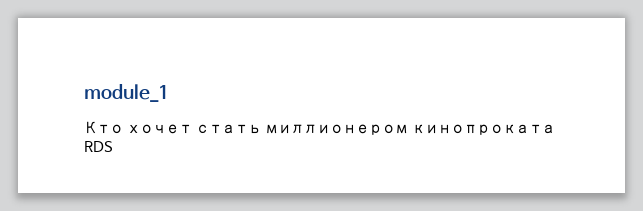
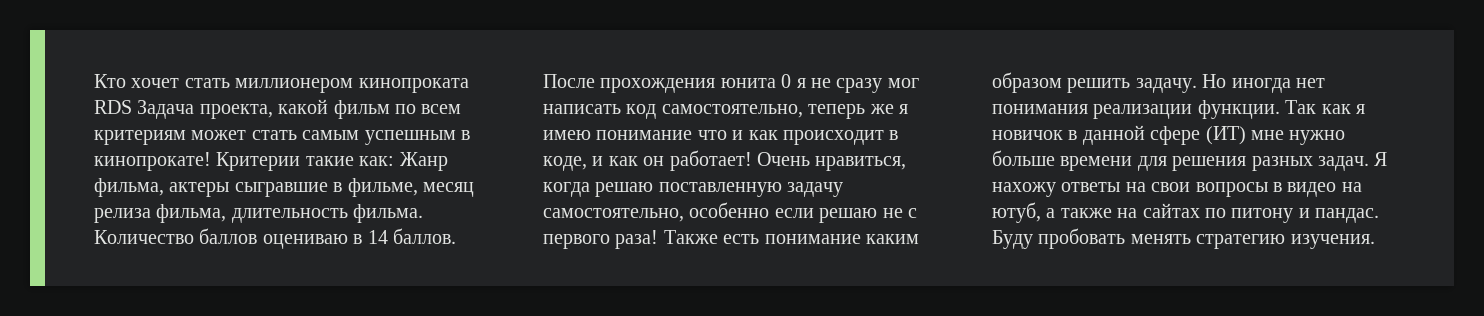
[84,84,169,102] module_1 // -> (94, 81) none
(113, 146) none -> [137,99,462,119] [94,130,470,145] [94,152,448,171] [94,178,474,197] [94,204,424,223] [94,228,456,249] [543,74,919,93] [543,104,908,119] [543,130,899,145] [543,150,907,171] [543,182,844,197] [543,202,917,223] [543,230,919,249] [992,72,1325,93] [992,100,1365,119] [992,125,1346,145] [992,150,1388,171] [992,182,1362,197] [992,202,1380,223] [992,228,1375,249] Задача проекта, какой фильм по всем критериям может стать самым успешным в кинопрокате! Критерии такие как: Жанр фильма, актеры сыгравшие в фильме, месяц релиза фильма, длительность фильма. Количество баллов оцениваю в 14 баллов. После прохождения юнита 0 я не сразу мог написать код самостоятельно, теперь же я имею понимание что и как происходит в коде, и как он работает! Очень нравиться, когда решаю поставленную задачу самостоятельно, особенно если решаю не с первого раза! Также есть понимание каким образом решить задачу. Но иногда нет понимания реализации функции. Так как я новичок в данной сфере (ИТ) мне нужно больше времени для решения разных задач. Я нахожу ответы на свои вопросы в видео на ютуб, а также на сайтах по питону и пандас. Буду пробовать менять стратегию изучения.

